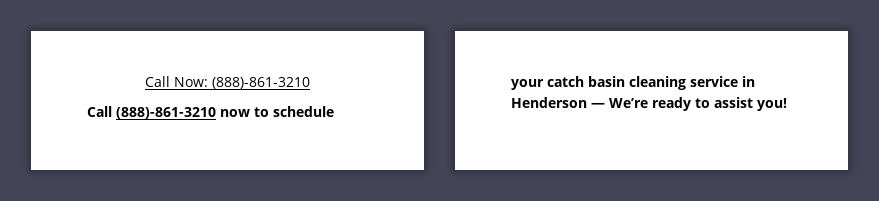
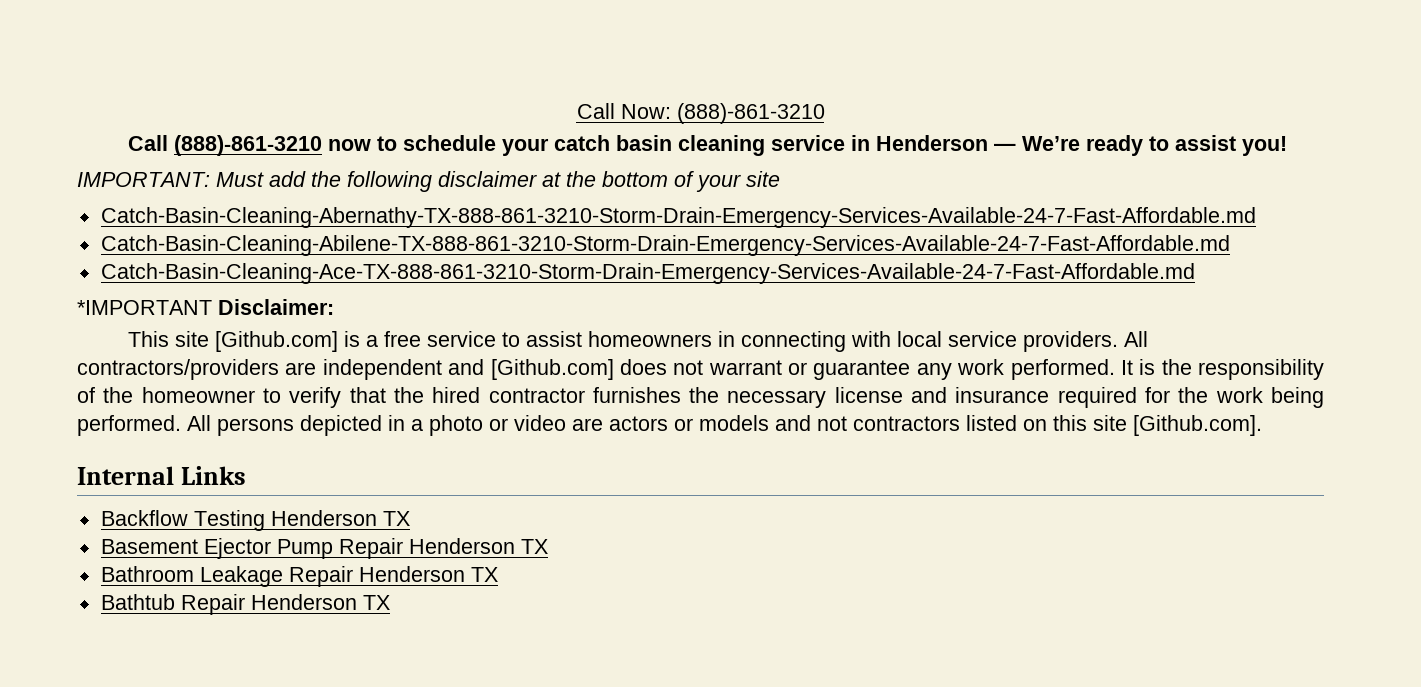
(787, 104) none -> [77,171,780,192] [100,207,1256,228] [100,235,1230,256] [100,263,1195,284] [77,299,334,315] [128,331,1149,352] [77,359,1324,380] [77,387,1324,408] [77,415,1262,436] [77,466,246,485] [100,510,410,531] [100,538,548,559] [100,566,498,587] [100,594,390,615] // IMPORTANT: Must add the following disclaimer at the bottom of your site // Catch-Basin-Cleaning-Abernathy-TX-888-861-3210-Storm-Drain-Emergency-Services-Available-24-7-Fast-Affordable.md // Catch-Basin-Cleaning-Abilene-TX-888-861-3210-Storm-Drain-Emergency-Services-Available-24-7-Fast-Affordable.md // Catch-Basin-Cleaning-Ace-TX-888-861-3210-Storm-Drain-Emergency-Services-Available-24-7-Fast-Affordable.md // *IMPORTANT Disclaimer: // This site [Github.com] is a free service to assist homeowners in connecting with local service providers. All contractors/providers are independent and [Github.com] does not warrant or guarantee any work performed. It is the responsibility of the homeowner to verify that the hired contractor furnishes the necessary license and insurance required for the work being performed. All persons depicted in a photo or video are actors or models and not contractors listed on this site [Github.com]. // Internal Links // Backflow Testing Henderson TX // Basement Ejector Pump Repair Henderson TX // Bathroom Leakage Repair Henderson TX // Bathtub Repair Henderson TX

